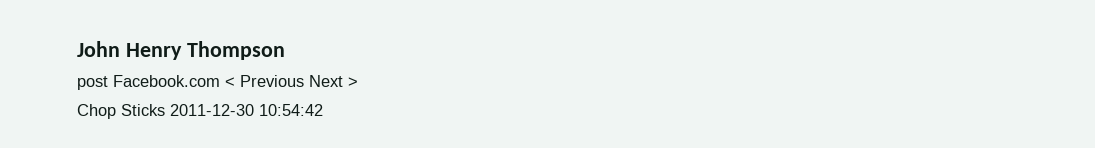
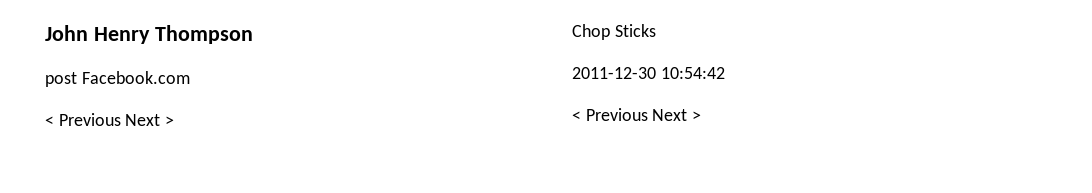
(220, 81) none -> (190, 77) //
(165, 110) none -> (656, 30) //
(323, 110) none -> [572,108,702,121] // < Previous Next >

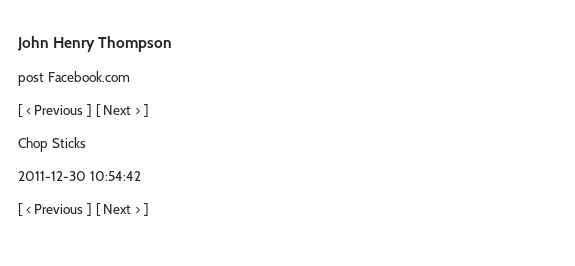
[45,113,175,126] < Previous Next > -> [18,104,149,117] [ < Previous ] [ Next > ]
[572,108,702,121] < Previous Next > -> [18,203,149,216] [ < Previous ] [ Next > ]

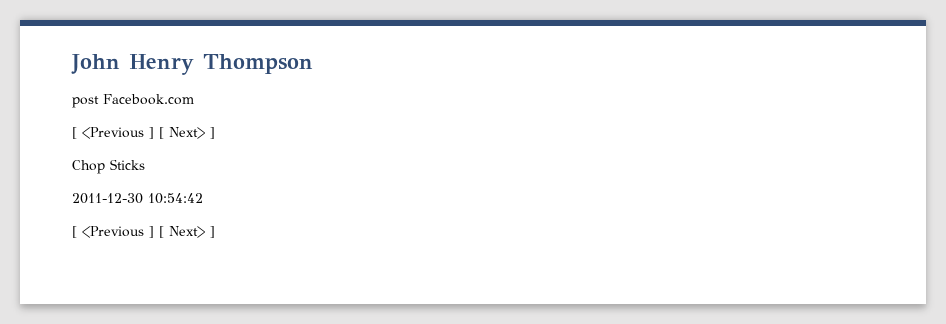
[25,104,140,117] < Previous ] [ Next > -> [82,127,205,139] <Previous ] [ Next>
[25,203,140,216] < Previous ] [ Next > -> [82,226,205,238] <Previous ] [ Next>

